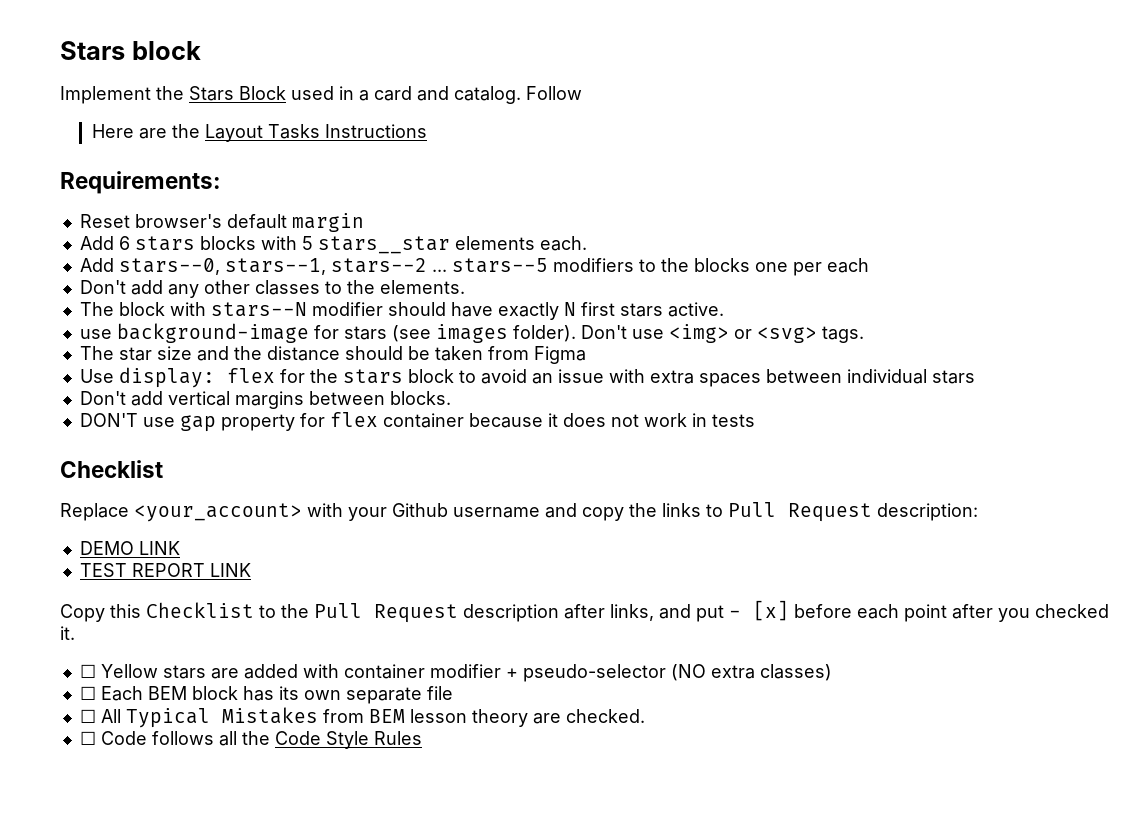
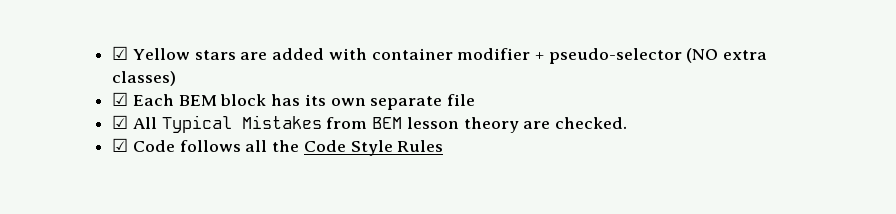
[60,41,201,60] [60,86,582,104] [91,124,427,142] [60,171,221,194] [79,213,364,232] [79,236,587,254] [79,258,869,276] [79,280,465,298] [79,302,724,320] [79,323,864,343] [79,346,586,364] [79,367,975,388] [79,391,451,409] [79,412,755,432] [60,460,163,478] [60,502,978,522] [79,541,180,555] [79,563,251,577] [60,600,1109,623] [60,626,75,640] [79,664,96,678] Stars block // Implement the Stars Block used in a card and catalog. Follow // Here are the Layout Tasks Instructions // Requirements: // Reset browser's default margin // Add 6 stars blocks with 5 stars__star elements each. // Add stars--0, stars--1, stars--2 ... stars--5 modifiers to the blocks one per each // Don't add any other classes to the elements. // The block with stars--N modifier should have exactly N first stars active. // use background-image for stars (see images folder). Don't use <img> or <svg> tags. // The star size and the distance should be taken from Figma // Use display: flex for the stars block to avoid an issue with extra spaces between individual stars // Don't add vertical margins between blocks. // DON'T use gap property for flex container because it does not work in tests // Checklist // Replace <your_account> with your Github username and copy the links to Pull Request description: // DEMO LINK // TEST REPORT LINK // Copy this Checklist to the Pull Request description after links, and put - [x] before each point after you checked it. // ☐ -> [112,46,129,60] ☑
[79,686,96,700] ☐ -> [112,92,129,106] ☑
[79,709,96,723] ☐ -> [112,115,129,129] ☑
[79,731,96,745] ☐ -> [112,138,129,152] ☑

